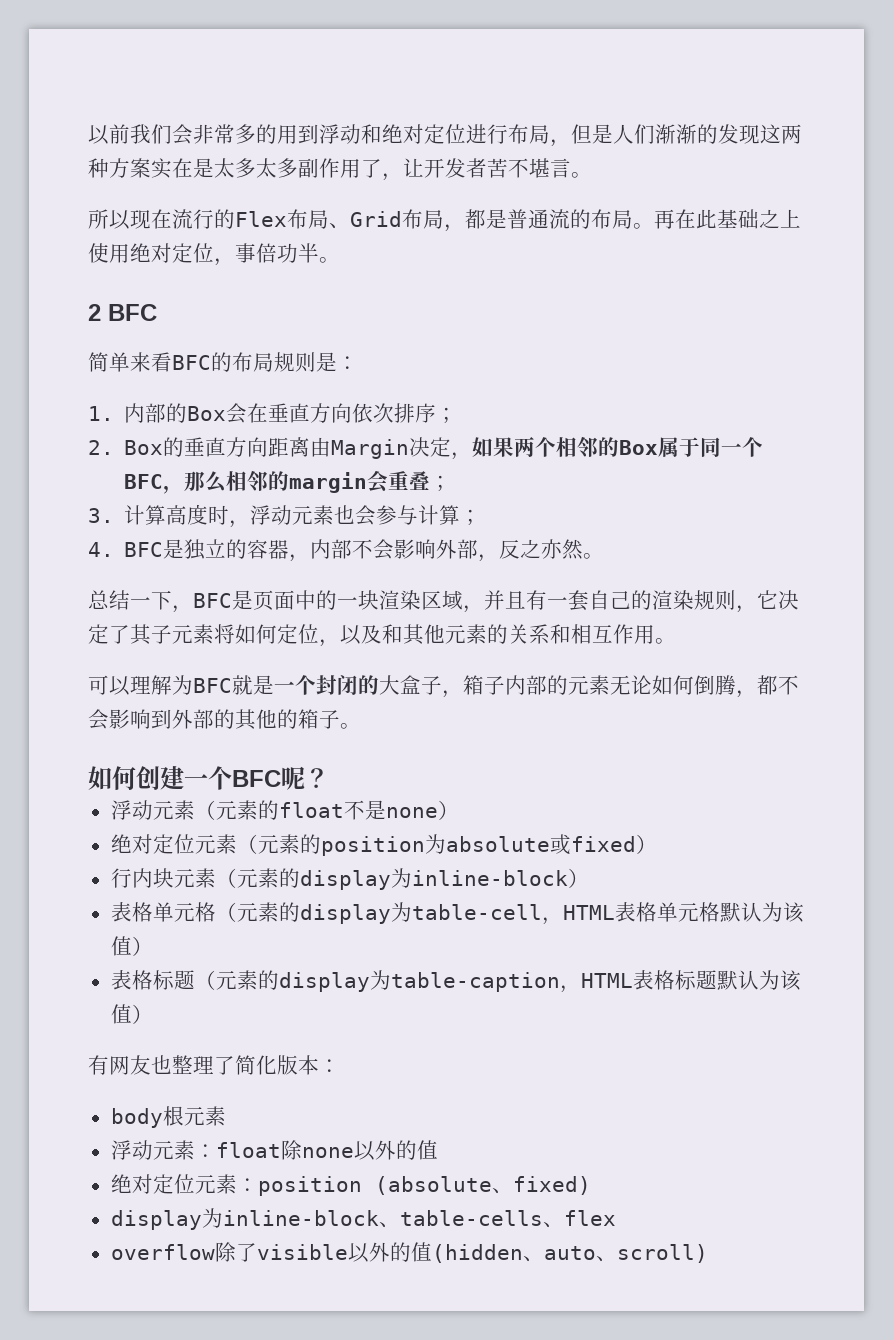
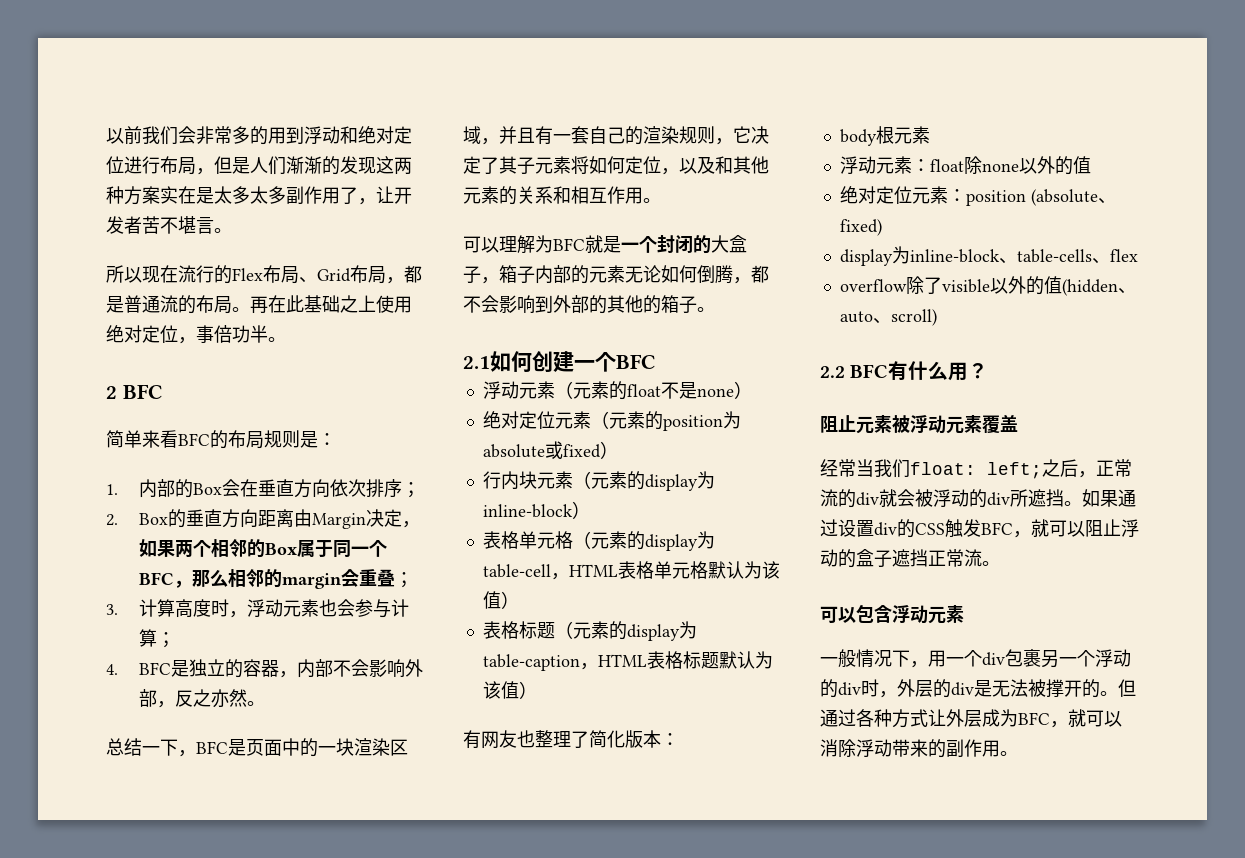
(361, 726) none -> [463,356,490,369] 2.1
[281,766,329,790] 呢？ -> (656, 361) none
(708, 1253) none -> [820,361,989,381] [820,414,1018,434] [820,459,1132,479] [820,489,1136,508] [820,519,1139,538] [820,549,1000,568] [820,604,964,624] [820,649,1131,668] [820,679,1136,698] [820,709,1122,728] [820,739,1018,758] // 2.2 BFC有什么用？ // 阻止元素被浮动元素覆盖 // 经常当我们float: left;之后，正常流的div就会被浮动的div所遮挡。如果通过设置div的CSS触发BFC，就可以阻止浮动的盒子遮挡正常流。 // 可以包含浮动元素 // 一般情况下，用一个div包裹另一个浮动的div时，外层的div是无法被撑开的。但通过各种方式让外层成为BFC，就可以消除浮动带来的副作用。

